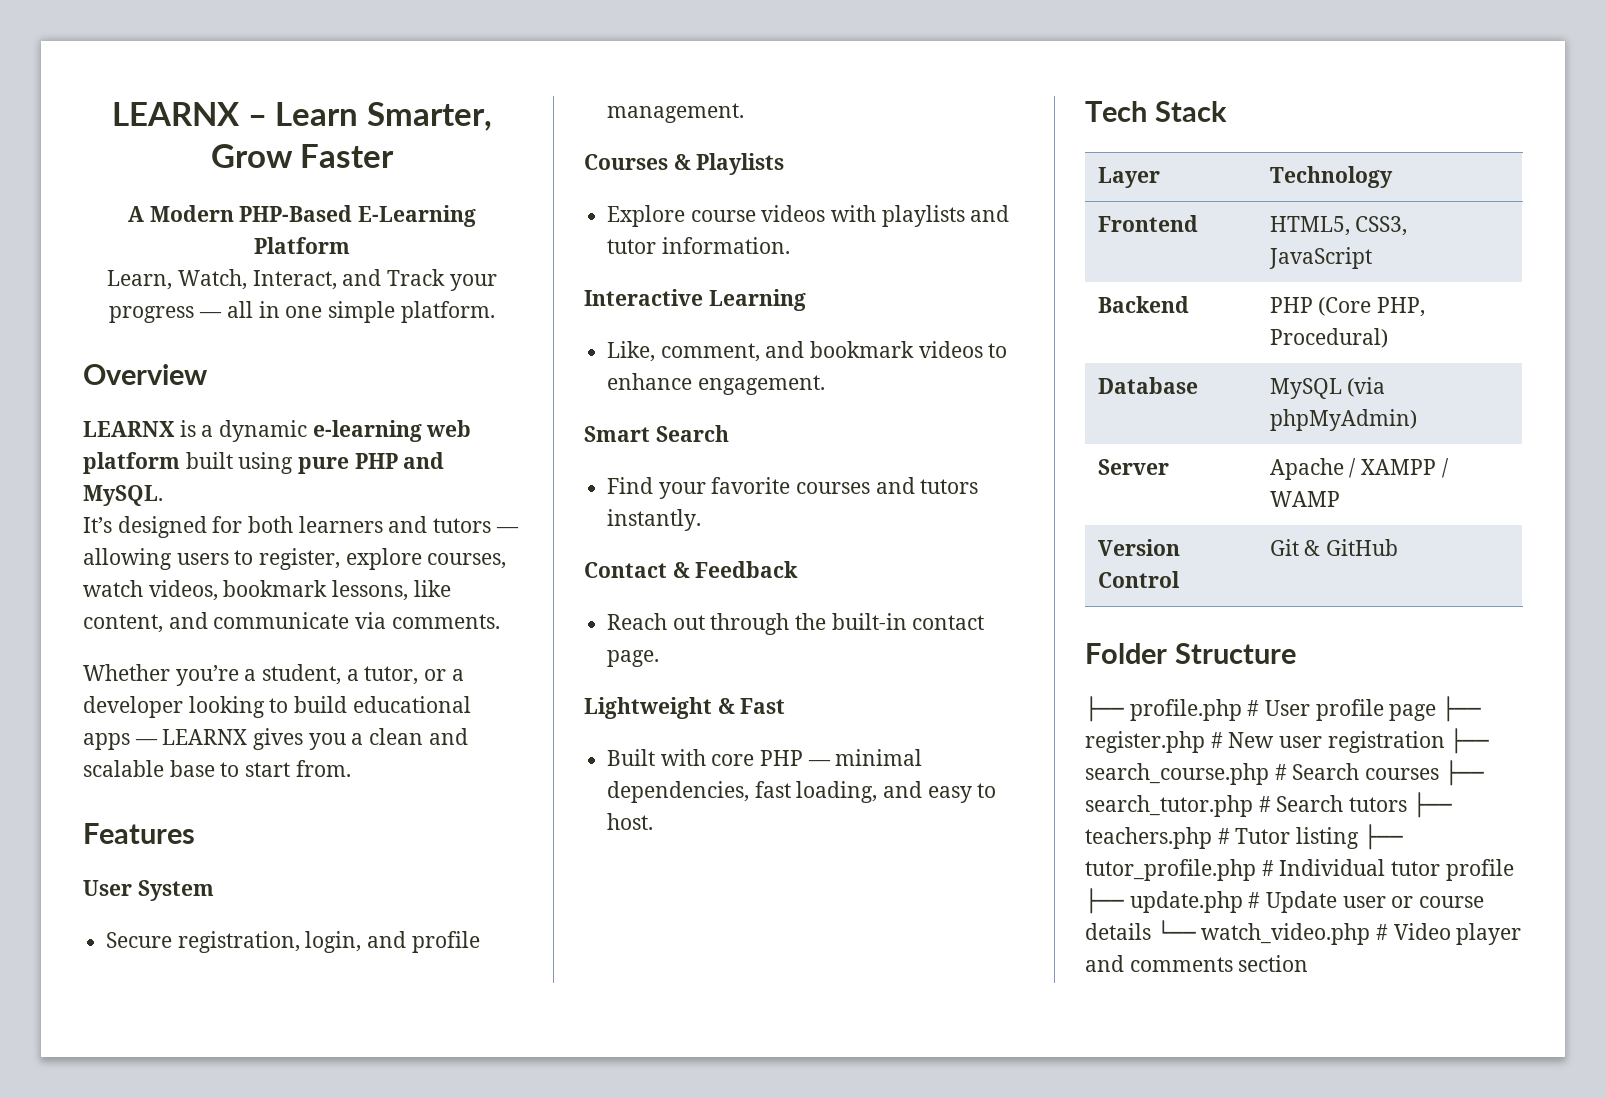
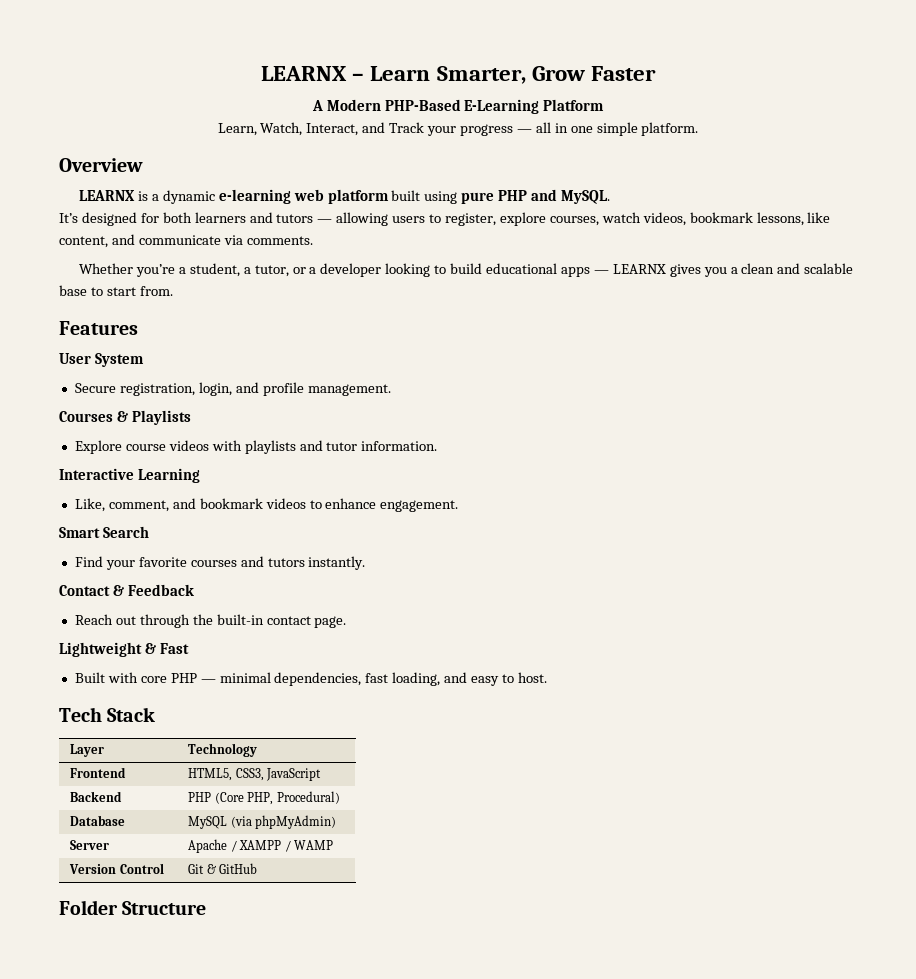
[1085,696,1482,722] [1085,728,1490,754] [1085,760,1484,786] [1085,792,1452,818] [1085,824,1403,850] [1085,859,1514,881] [1085,888,1485,914] [1085,920,1522,945] [1085,955,1309,972] // ├── profile.php # User profile page ├── register.php # New user registration ├── search_course.php # Search courses ├── search_tutor.php # Search tutors ├── teachers.php # Tutor listing ├── tutor_profile.php # Individual tutor profile ├── update.php # Update user or course details └── watch_video.php # Video player and comments section -> (207, 908) none

